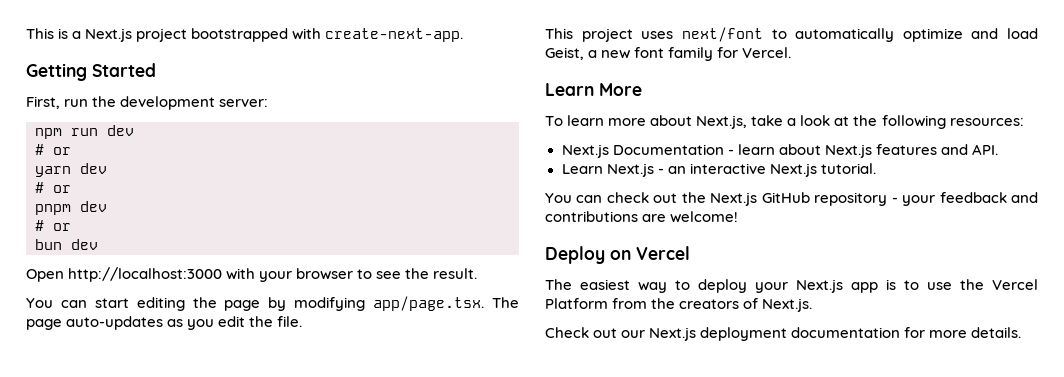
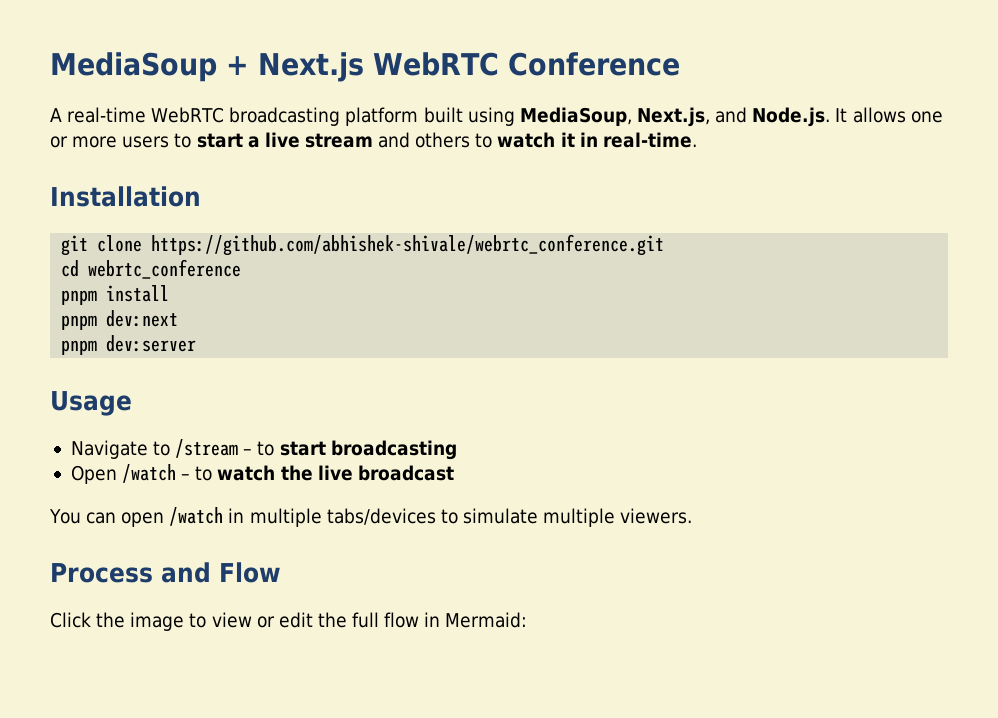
[26,28,464,42] [26,63,156,81] [26,96,269,110] [35,125,134,139] [35,144,71,155] [35,163,107,177] [35,182,71,193] [35,201,107,215] [35,220,71,231] [35,239,98,250] [26,267,478,282] [26,296,520,311] [26,316,303,330] [545,27,1038,42] [545,47,792,61] [545,83,642,96] [545,115,1024,129] [561,144,998,158] [561,163,876,177] [545,192,1038,206] [545,211,739,223] [545,246,690,264] [545,279,1038,293] [545,298,813,312] [545,327,1022,341] This is a Next.js project bootstrapped with create-next-app. // Getting Started // First, run the development server: // npm run dev // # or // yarn dev // # or // pnpm dev // # or // bun dev // Open http://localhost:3000 with your browser to see the result. // You can start editing the page by modifying app/page.tsx. The page auto-updates as you edit the file. // This project uses next/font to automatically optimize and load Geist, a new font family for Vercel. // Learn More // To learn more about Next.js, take a look at the following resources: // Next.js Documentation - learn about Next.js features and API. // Learn Next.js - an interactive Next.js tutorial. // You can check out the Next.js GitHub repository - your feedback and contributions are welcome! // Deploy on Vercel // The easiest way to deploy your Next.js app is to use the Vercel Platform from the creators of Next.js. // Check out our Next.js deployment documentation for more details. -> [50,52,680,82] [50,107,943,127] [50,132,697,148] [50,186,201,207] [61,234,665,256] [61,259,242,279] [61,285,170,305] [61,310,179,330] [61,335,197,355] [50,391,132,416] [70,439,457,460] [70,464,454,484] [49,507,693,527] [50,562,281,583] [50,612,528,631] MediaSoup + Next.js WebRTC Conference // A real-time WebRTC broadcasting platform built using MediaSoup, Next.js, and Node.js. It allows one or more users to start a live stream and others to watch it in real-time. // Installation // git clone https://github.com/abhishek-shivale/webrtc_conference.git // cd webrtc_conference // pnpm install // pnpm dev:next // pnpm dev:server // Usage // Navigate to /stream – to start broadcasting // Open /watch – to watch the live broadcast // You can open /watch in multiple tabs/devices to simulate multiple viewers. // Process and Flow // Click the image to view or edit the full flow in Mermaid:

